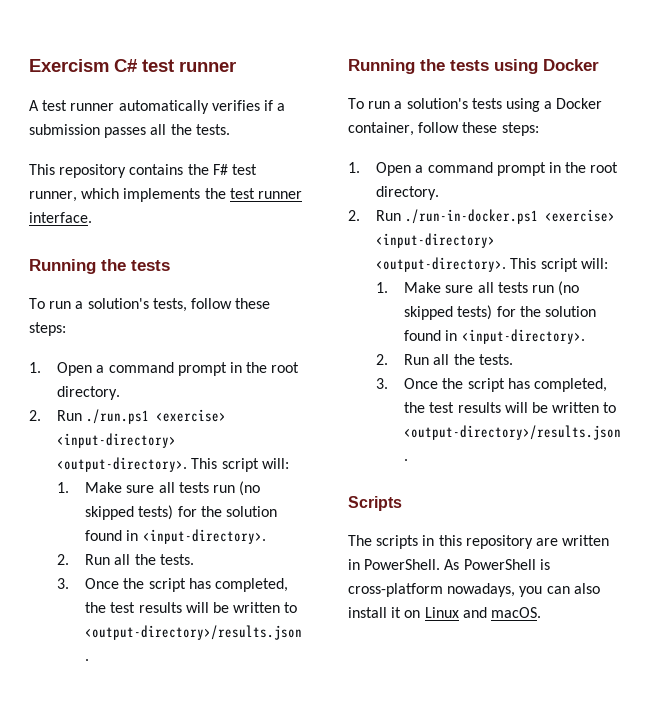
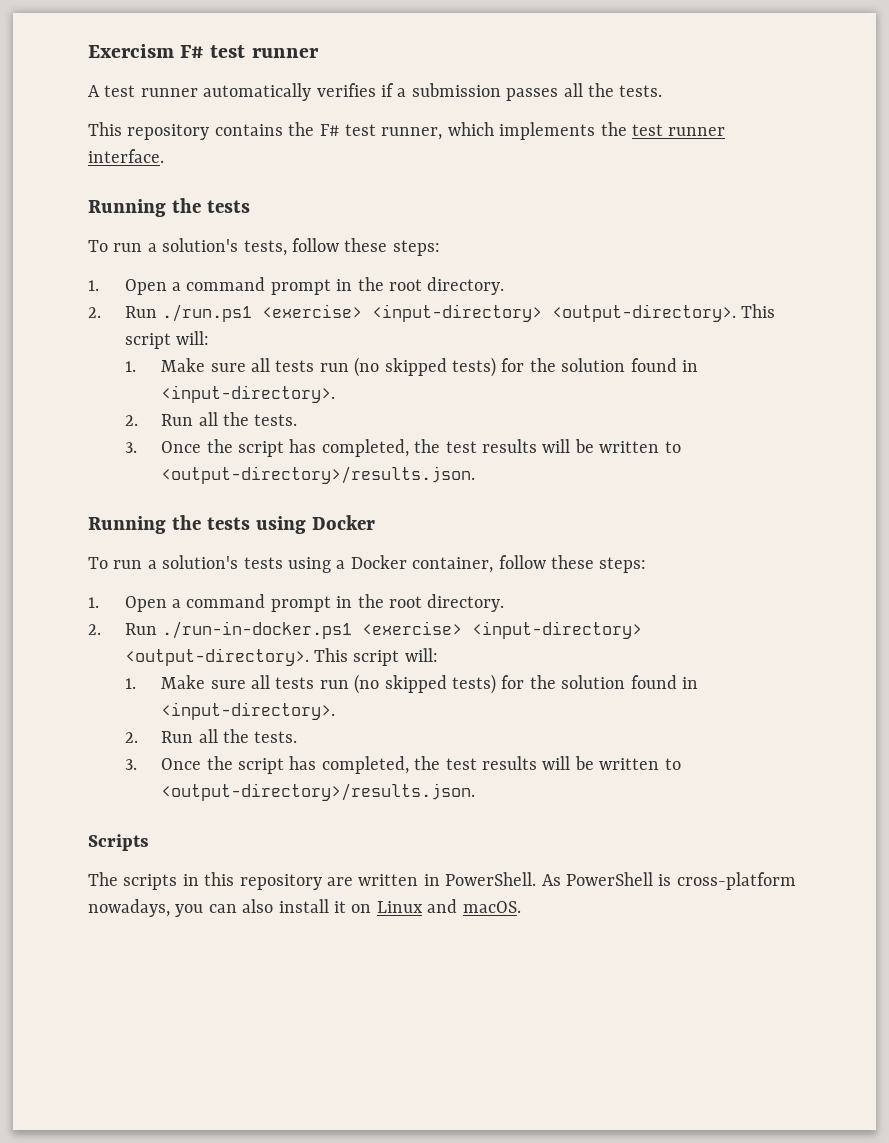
[114,59,137,72] C# -> [180,45,205,58] F#

